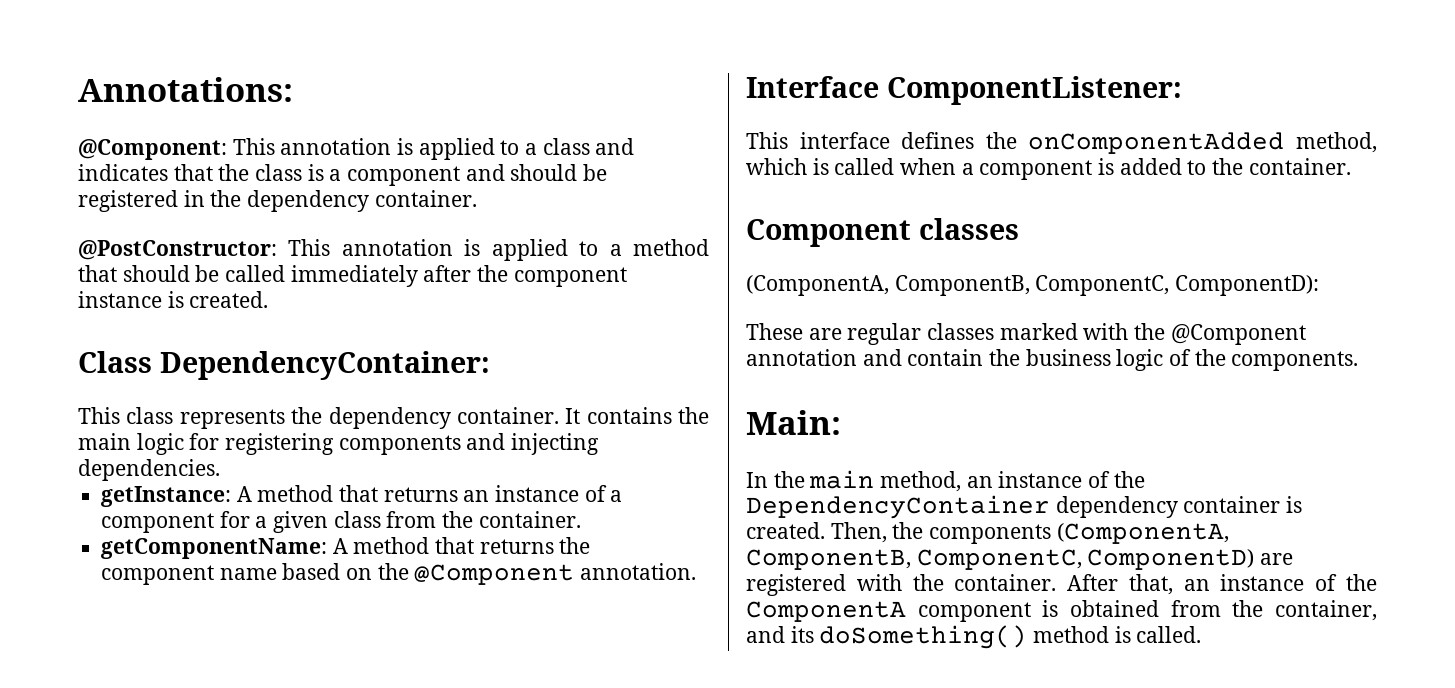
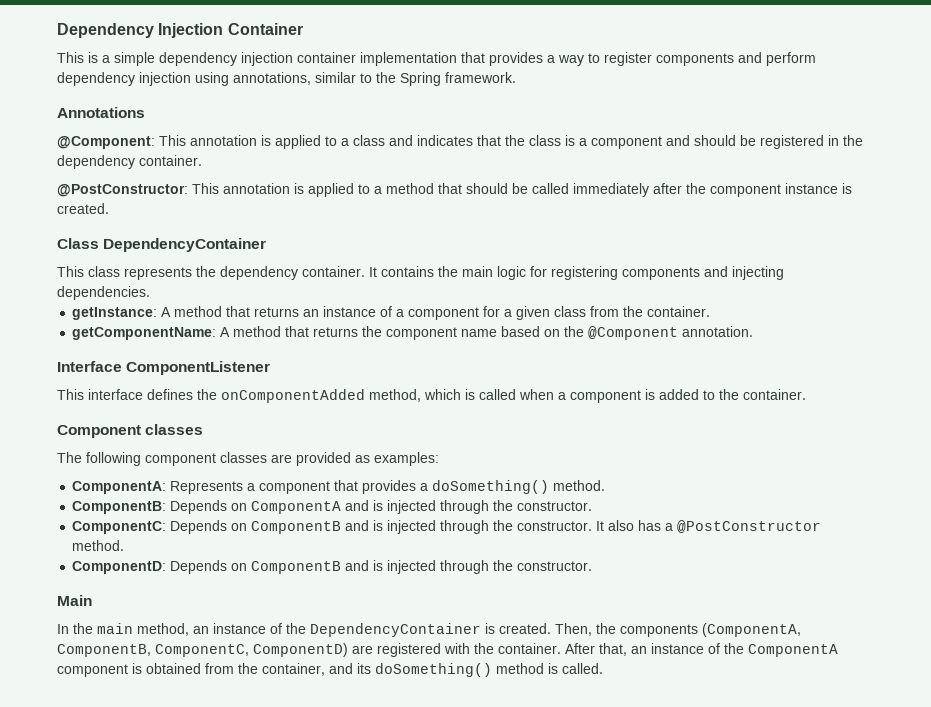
[78,77,293,102] Annotations: -> [57,23,303,38] [57,52,816,66] [57,72,516,86] [57,107,145,118] Dependency Injection Container // This is a simple dependency injection container implementation that provides a way to register components and perform dependency injection using annotations, similar to the Spring framework. // Annotations
[159,351,490,380] DependencyContainer: -> [103,238,267,252] DependencyContainer
[886,76,1182,105] ComponentListener: -> [126,361,271,375] ComponentListener
[746,275,1320,296] [746,323,1306,345] [746,349,1359,371] [746,410,841,435] (ComponentA, ComponentB, ComponentC, ComponentD): // These are regular classes marked with the @Component annotation and contain the business logic of the components. // Main: -> [57,452,439,466] [72,480,606,494] [72,500,593,514] [72,520,822,534] [72,540,125,551] [72,560,593,574] [57,595,92,606] The following component classes are provided as examples: // ComponentA: Represents a component that provides a doSomething() method. // ComponentB: Depends on ComponentA and is injected through the constructor. // ComponentC: Depends on ComponentB and is injected through the constructor. It also has a @PostConstructor method. // ComponentD: Depends on ComponentB and is injected through the constructor. // Main
[1055,496,1281,518] dependency container -> (481, 630) none

